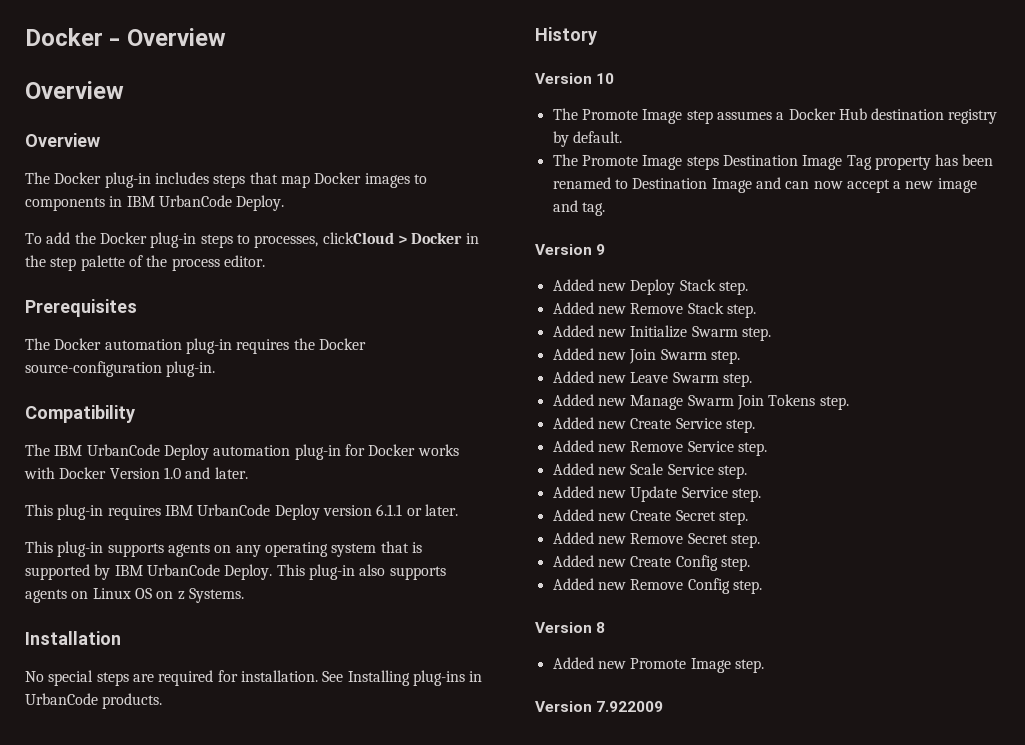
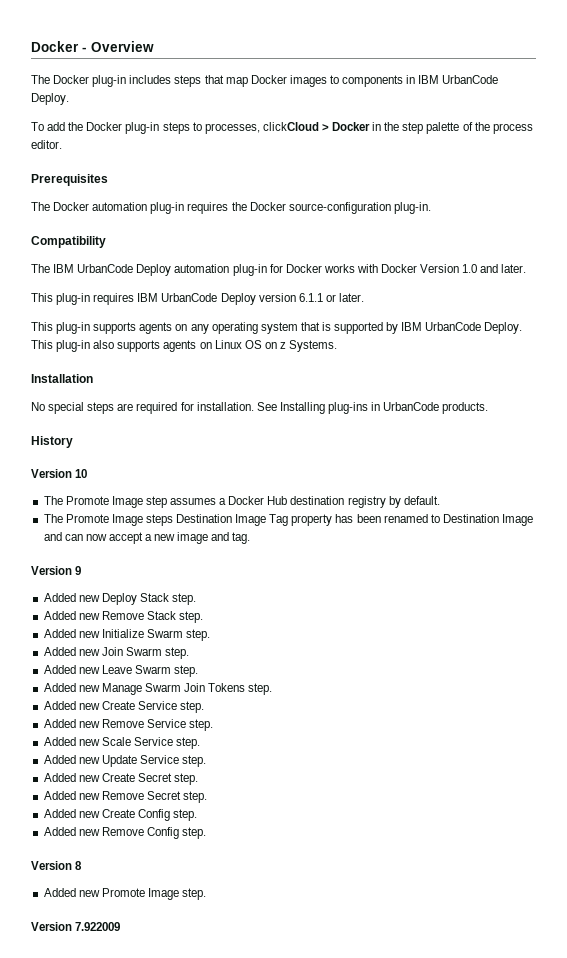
[25,81,124,99] [25,133,100,147] // Overview // Overview -> (154, 46) none

